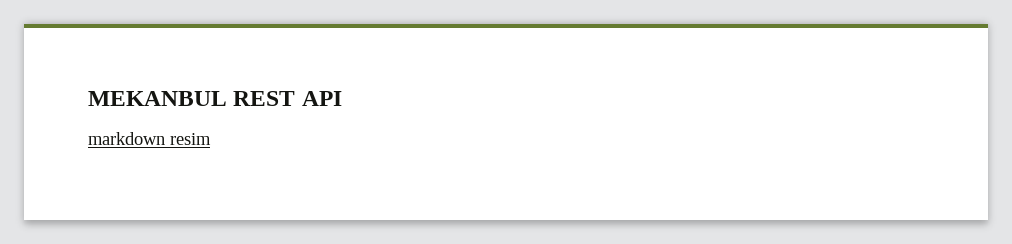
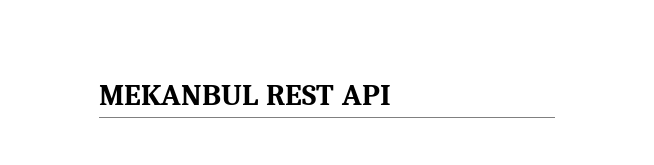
[88,132,211,145] // markdown resim -> (391, 95) none

